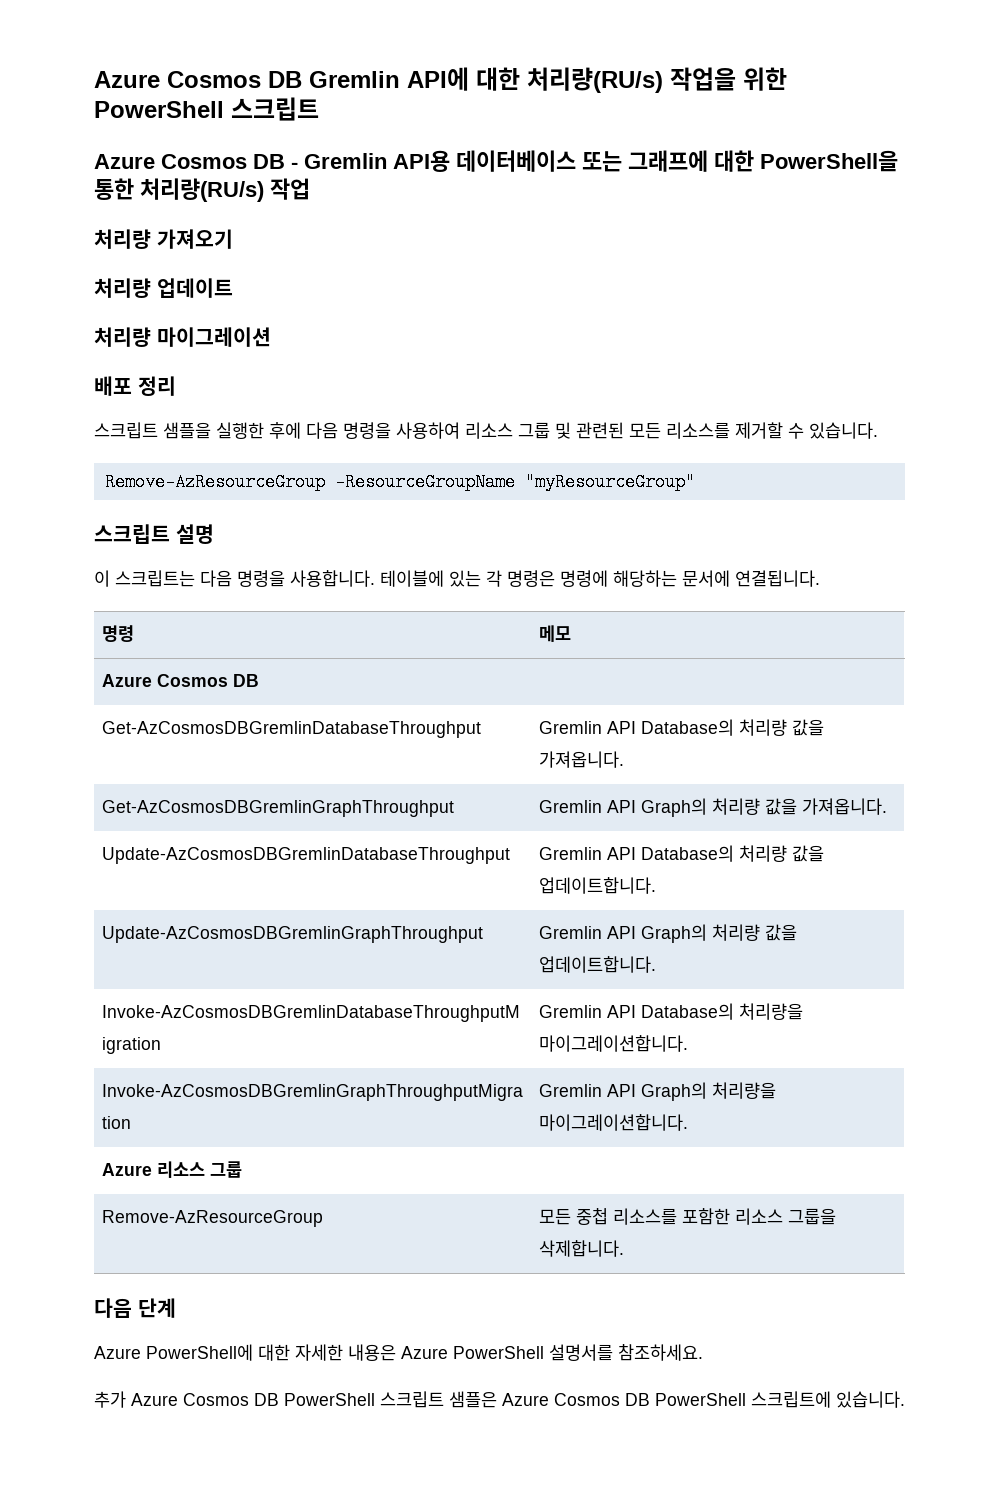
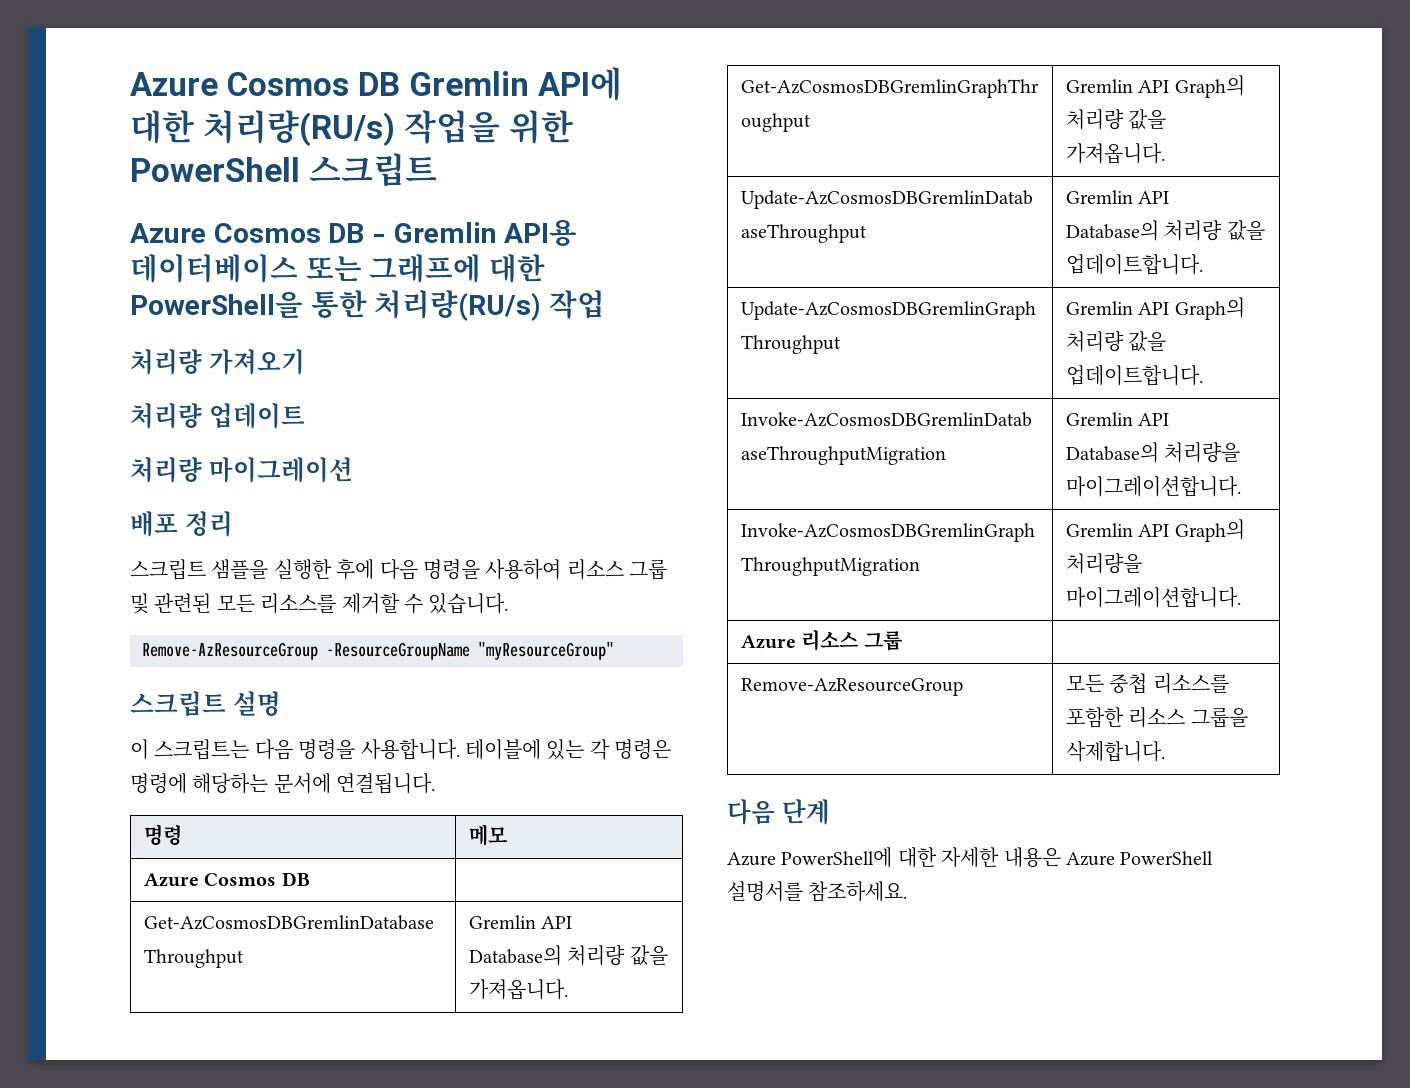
[94,1391,905,1408] // 추가 Azure Cosmos DB PowerShell 스크립트 샘플은 Azure Cosmos DB PowerShell 스크립트에 있습니다. -> (908, 891) none

